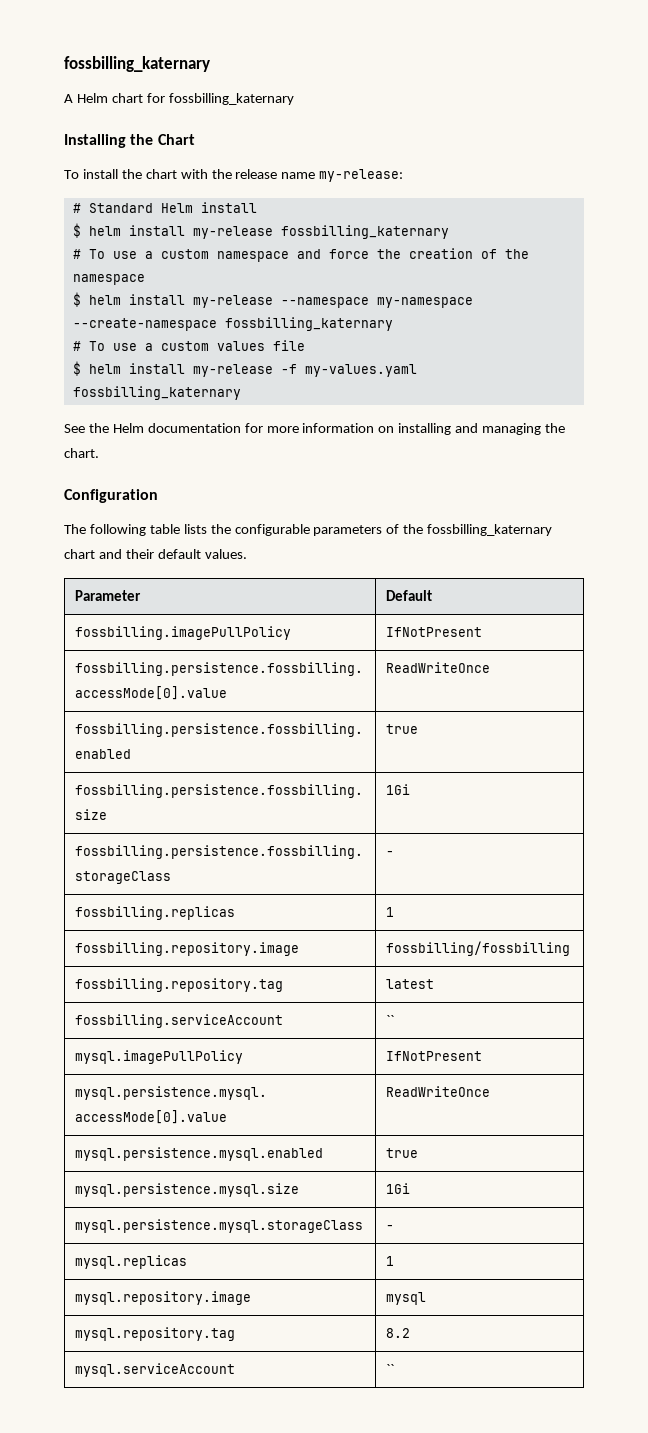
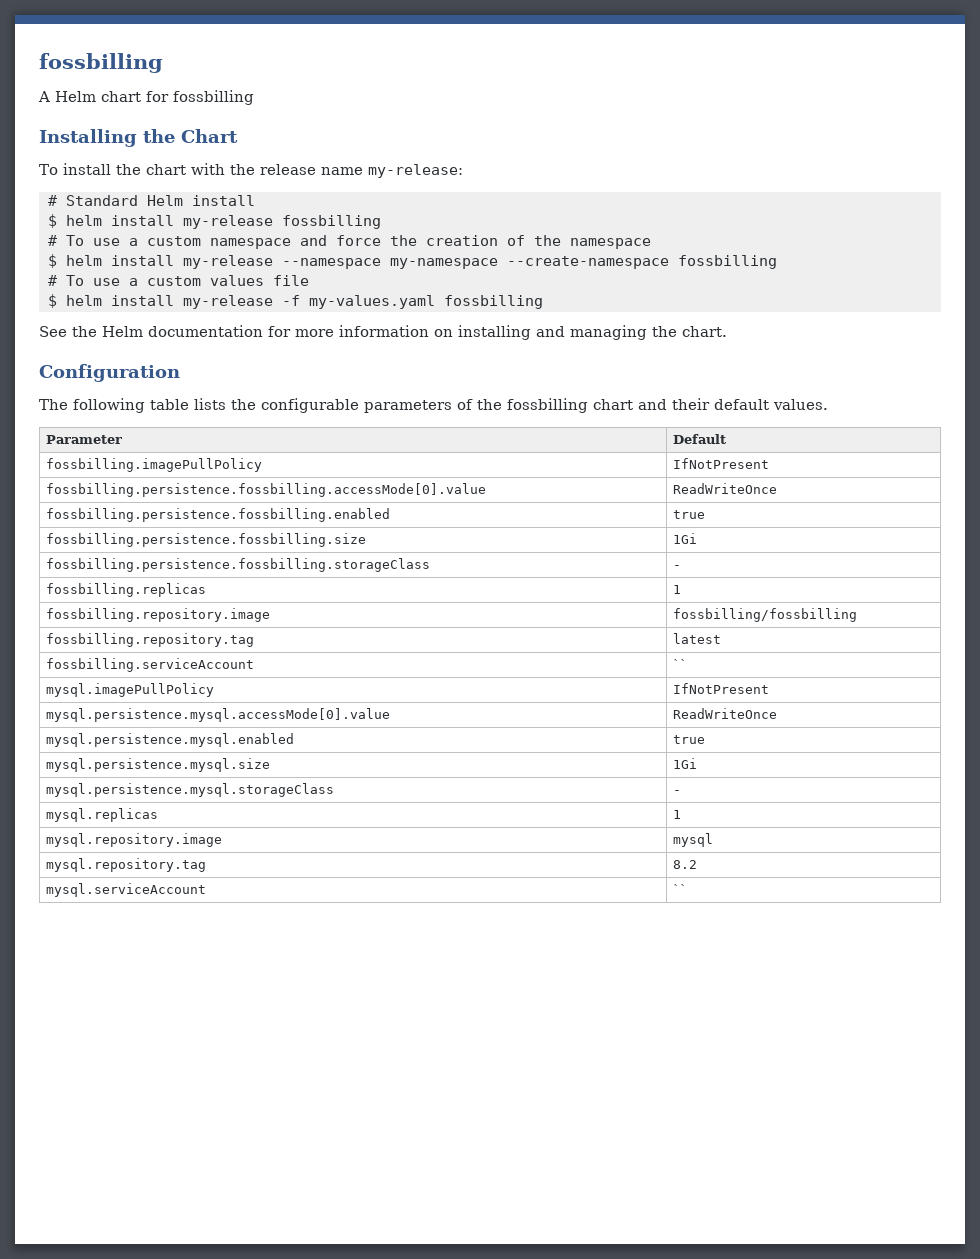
[64,56,210,72] fossbilling_katernary -> [39,53,163,73] fossbilling
[168,93,294,105] fossbilling_katernary -> [173,90,254,105] fossbilling
[280,225,449,239] fossbilling_katernary -> [281,215,381,229] fossbilling
[224,317,393,331] fossbilling_katernary -> [677,255,777,269] fossbilling
[72,386,241,400] fossbilling_katernary -> [443,295,543,309] fossbilling
[427,524,553,536] fossbilling_katernary -> [507,398,588,413] fossbilling

